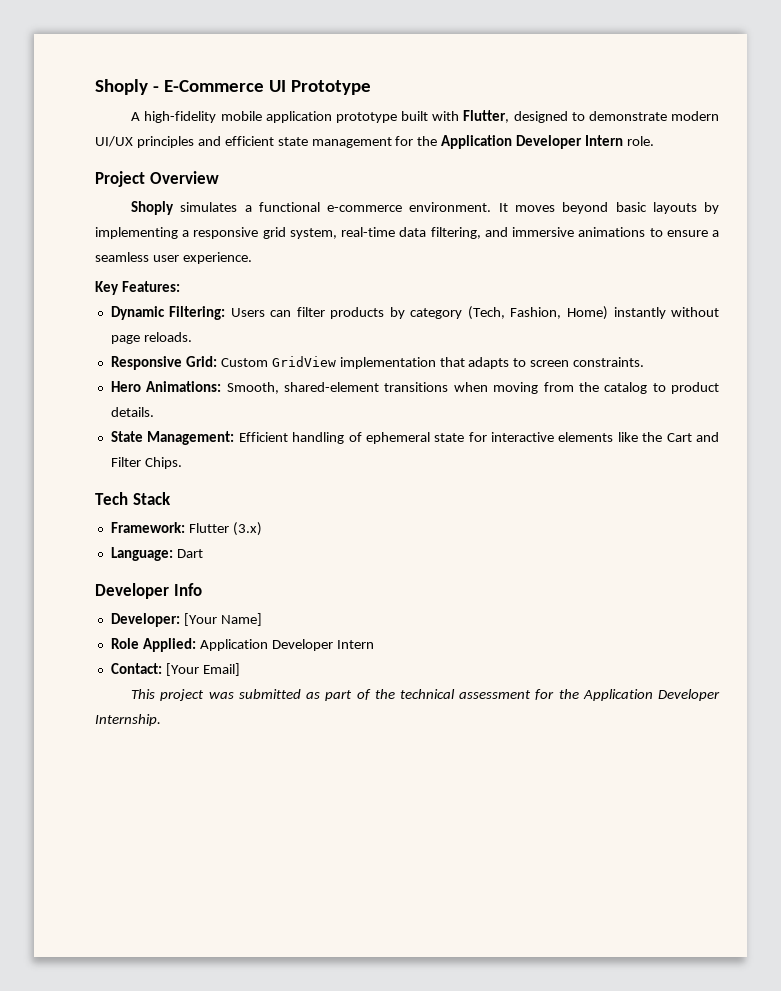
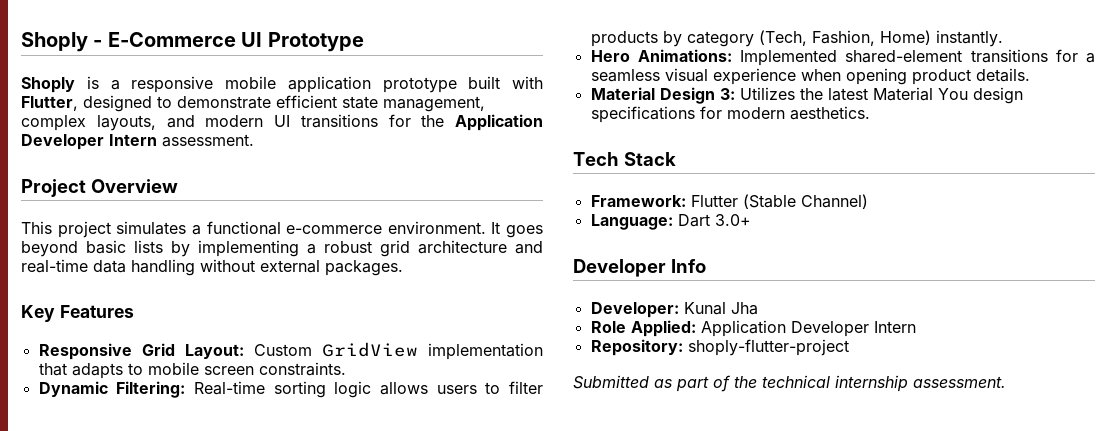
[131,111,217,123] A high-fidelity -> [21,76,214,93] Shoply is a responsive
[671,111,719,121] [95,136,392,148] modern UI/UX principles and efficient state management -> [276,95,485,112] [21,114,378,131] efficient state management, complex layouts, and modern UI transitions
[627,136,655,146] role. -> [162,134,254,147] assessment.
[131,201,175,215] Shoply -> [21,221,111,238] This project
[514,205,555,212] moves -> [506,225,543,238] goes
[652,202,697,214] layouts -> [134,240,163,253] lists
[193,227,720,239] [95,252,252,264] [95,281,180,295] [110,306,292,320] responsive grid system, real-time data filtering, and immersive animations to ensure a seamless user experience. // Key Features: // Dynamic Filtering: Users can -> [324,240,543,257] [21,259,403,276] [21,305,134,322] [38,342,543,360] [38,362,346,379] [38,381,501,398] robust grid architecture and real-time data handling without external packages. // Key Features // Responsive Grid Layout: Custom GridView implementation that adapts to mobile screen constraints. // Dynamic Filtering: Real-time sorting logic allows users to
[613,307,719,319] [110,332,192,344] [110,356,645,370] instantly without page reloads. // Responsive Grid: Custom GridView implementation that adapts to screen constraints. -> [935,30,1003,47] instantly.
[226,382,279,394] Smooth, -> [740,50,838,66] Implemented
[453,382,719,394] [110,407,154,417] [110,431,719,445] [110,457,182,469] when moving from the catalog to product details. // State Management: Efficient handling of ephemeral state for interactive elements like the Cart and Filter Chips. -> [1055,49,1095,63] [590,68,1030,85] [590,87,1023,104] [590,106,870,123] for a seamless visual experience when opening product details. // Material Design 3: Utilizes the latest Material You design specifications for modern aesthetics.
[232,522,262,536] (3.x) -> [742,194,868,209] (Stable Channel)
(203, 553) none -> [714,214,751,226] 3.0+
[183,613,262,626] [Your Name] -> [683,302,758,315] Kunal Jha
[110,663,240,676] [131,689,301,701] Contact: [Your Email] // This project was submitted -> [590,339,849,356] [573,375,649,389] Repository: shoply-flutter-project // Submitted
[459,689,721,701] [95,714,161,726] assessment for the Application Developer Internship. -> [835,375,1006,392] internship assessment.

